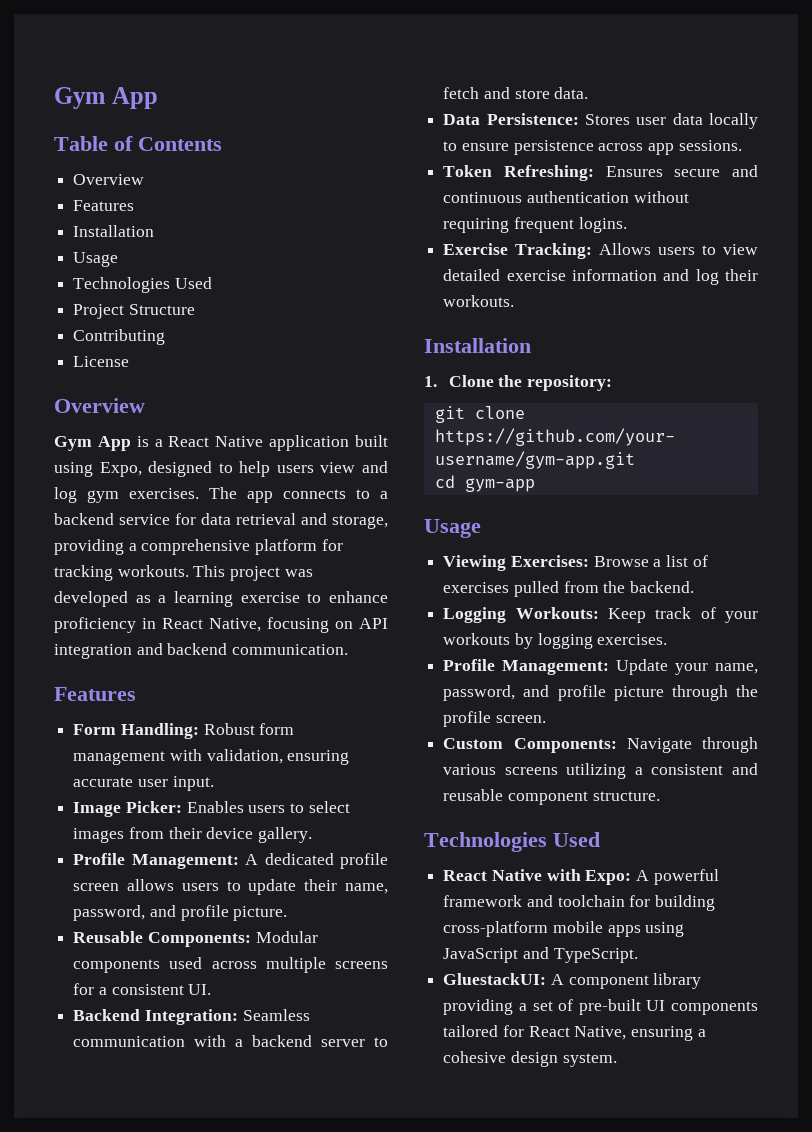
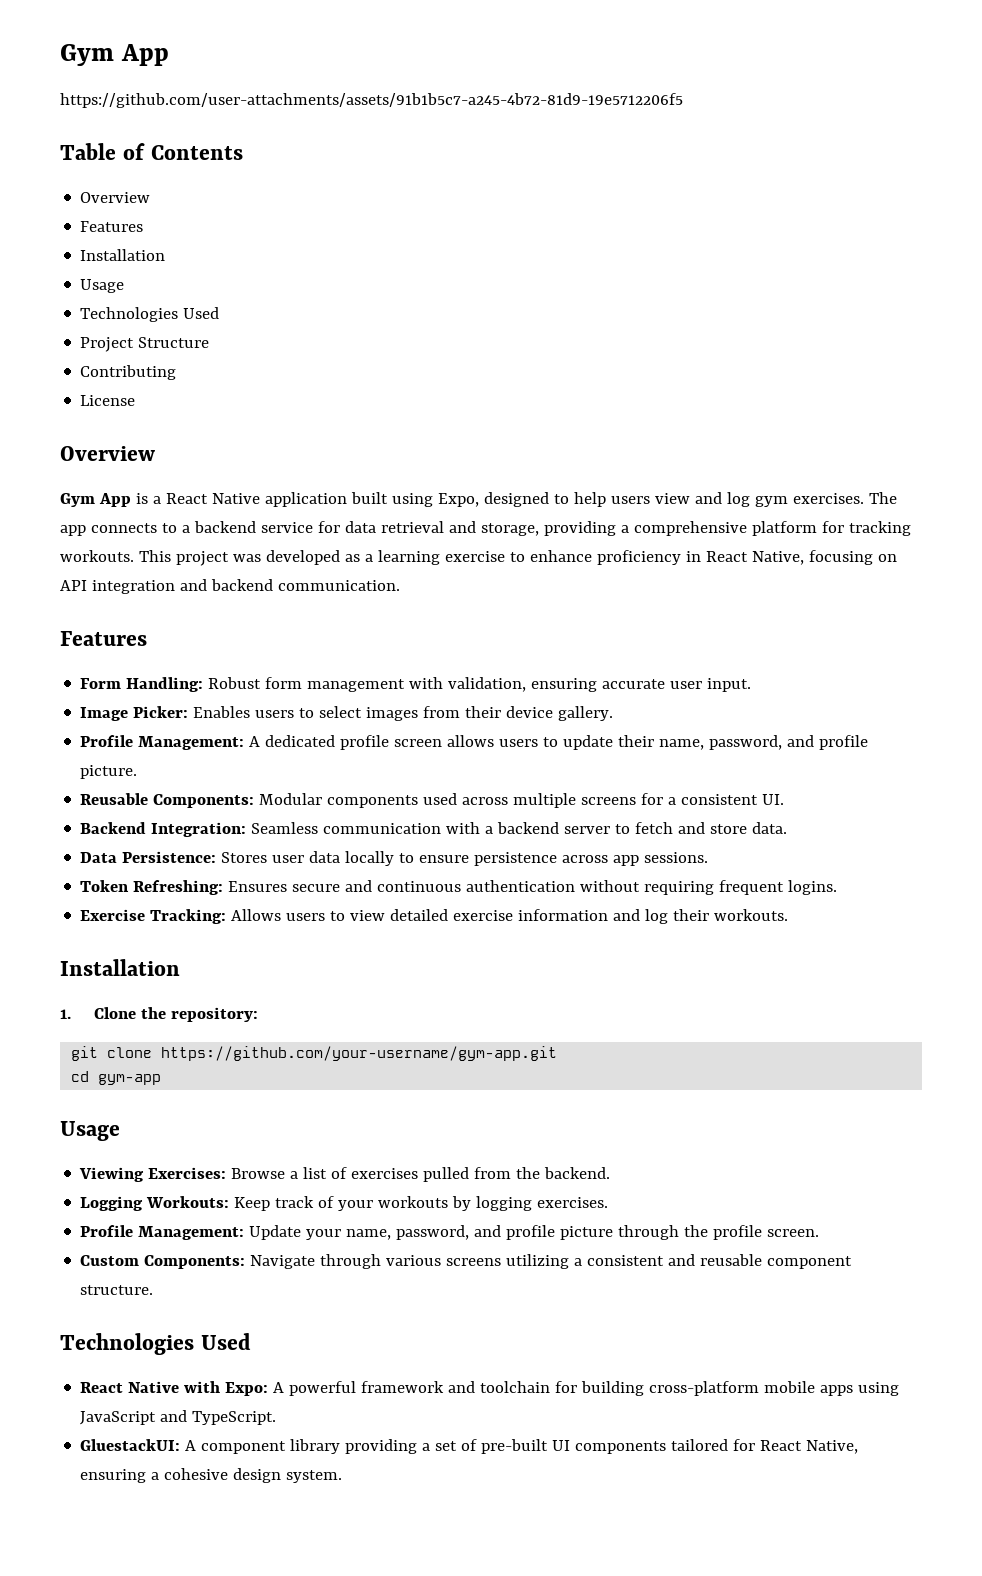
[54,87,158,109] Gym App -> [60,44,169,66] [60,93,683,108] Gym App // https://github.com/user-attachments/assets/91b1b5c7-a245-4b72-81d9-19e5712206f5

